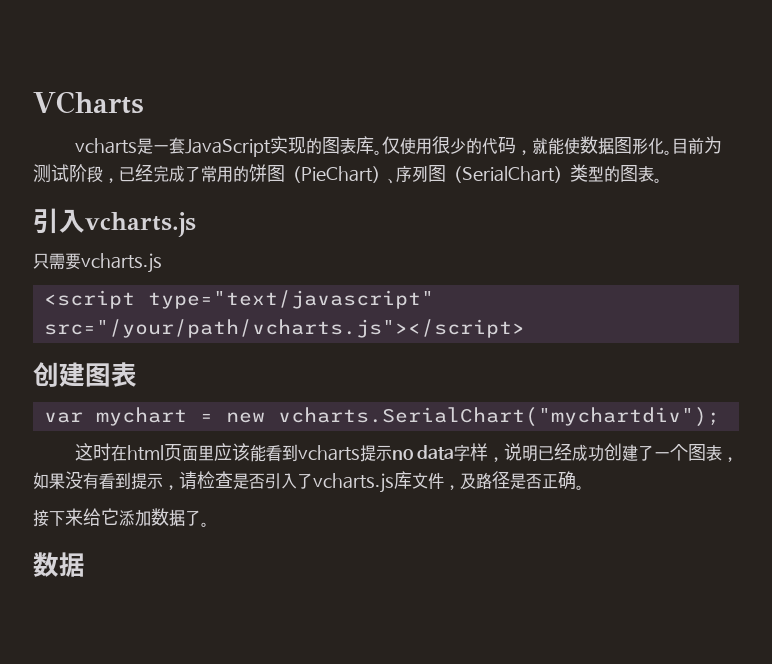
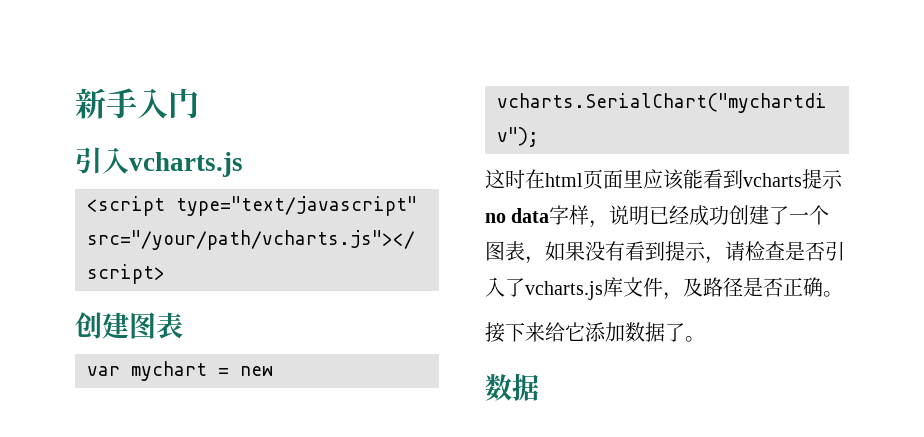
[33,91,144,114] [74,136,722,157] [33,164,662,184] VCharts // vcharts是一套JavaScript实现的图表库。仅使用很少的代码，就能使数据图形化。目前为测试阶段，已经完成了常用的饼图（PieChart）、序列图（SerialChart）类型的图表。 -> [75,88,199,119] 新手入门
[33,253,162,273] // 只需要vcharts.js -> (243, 164) none

